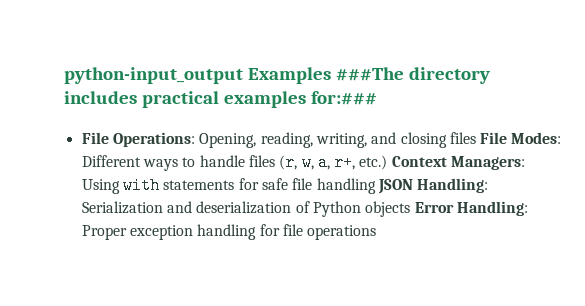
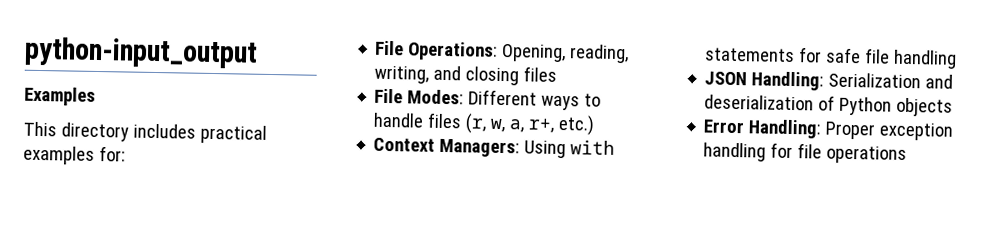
(243, 75) none -> (258, 52) //
[335,67,404,81] ###The -> [23,121,57,137] // This
[310,91,377,105] for:### -> [98,146,126,162] for:
(476, 138) none -> (558, 74) //
(388, 162) none -> (596, 125) //
(376, 186) none -> (958, 59) //
(411, 209) none -> (954, 107) //

